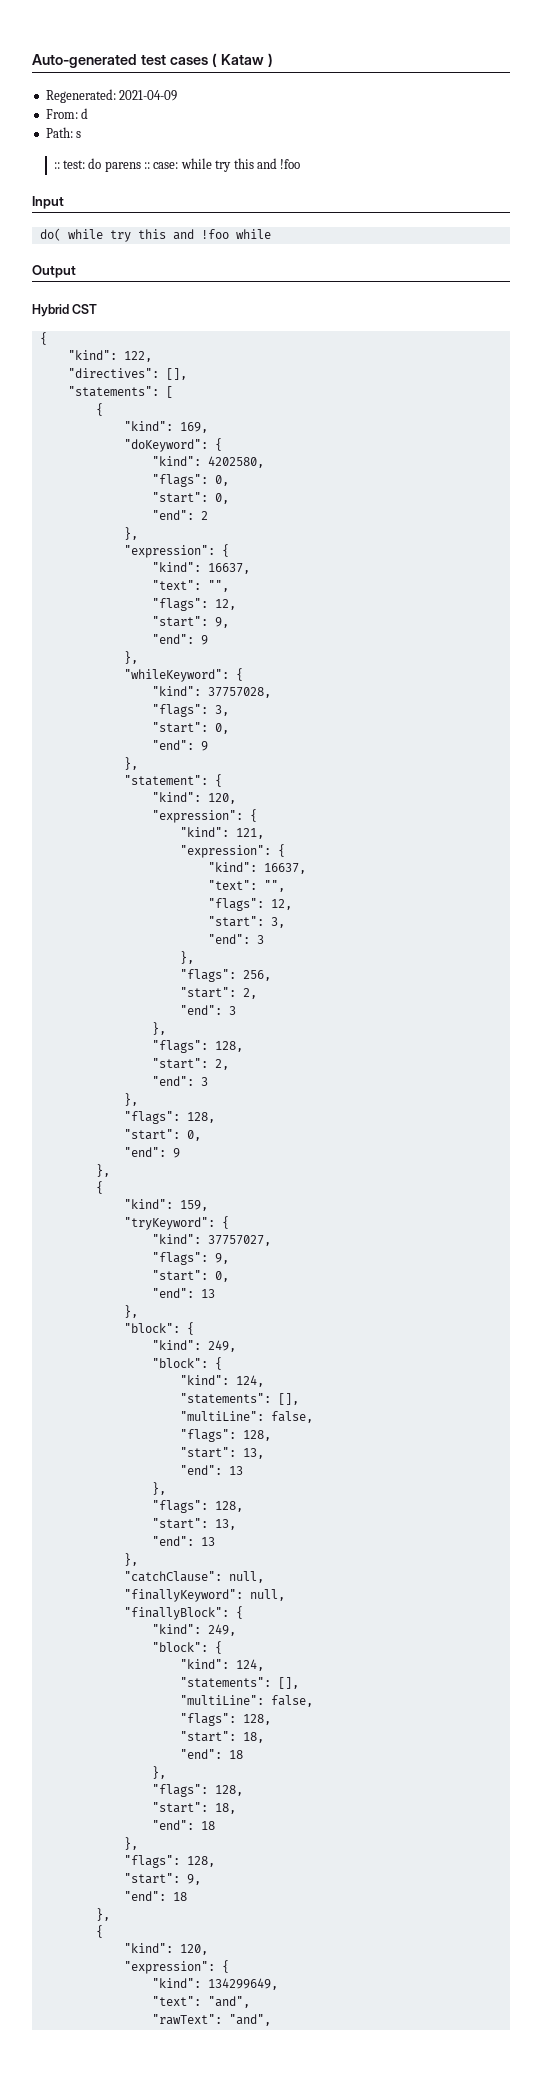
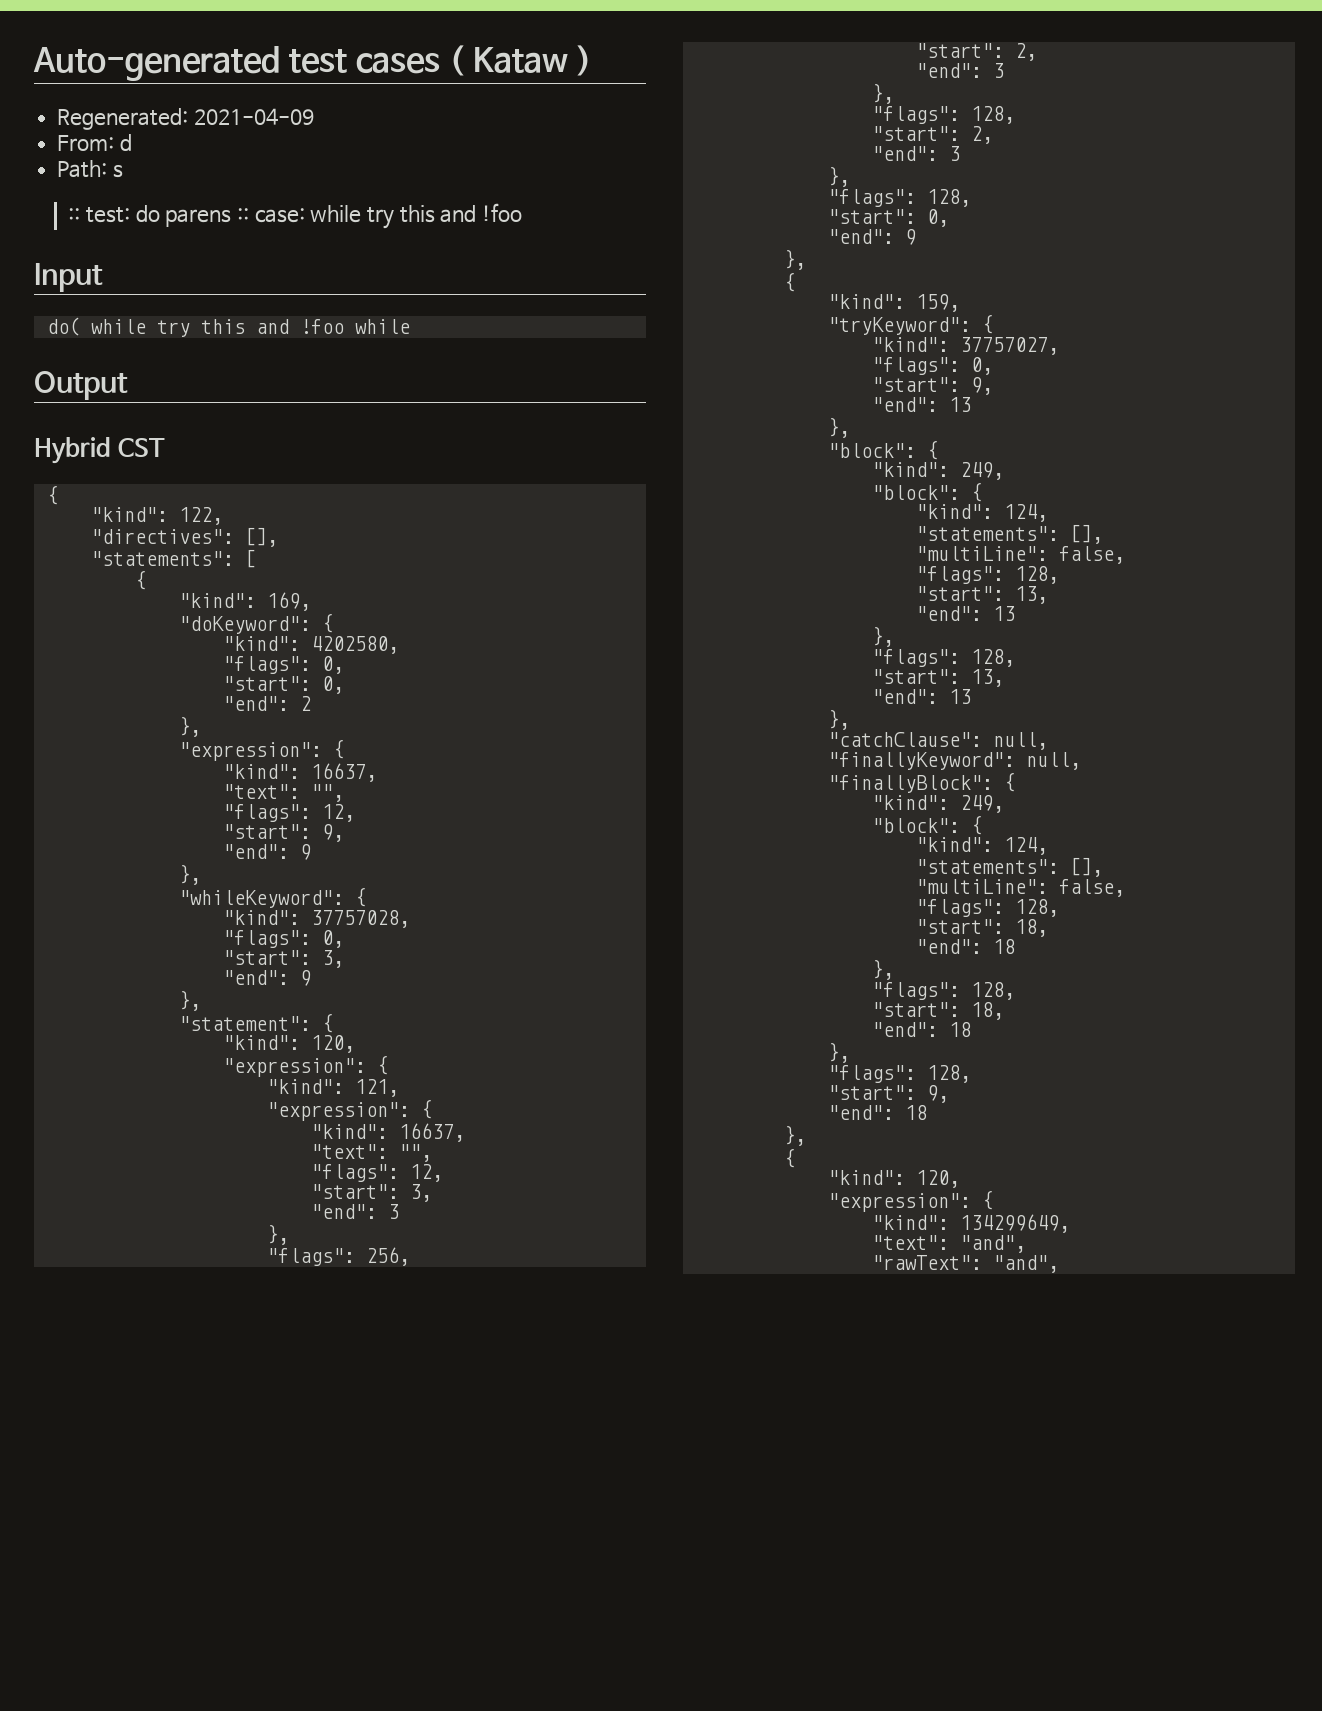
[214,705,229,716] [151,722,229,734] 3, // "start": 0, -> [321,930,344,948] [222,950,344,968] 0, // "start": 3,
[214,1253,229,1264] [151,1270,229,1282] 9, // "start": 0, -> [970,357,993,375] [871,377,993,395] 0, // "start": 9,

